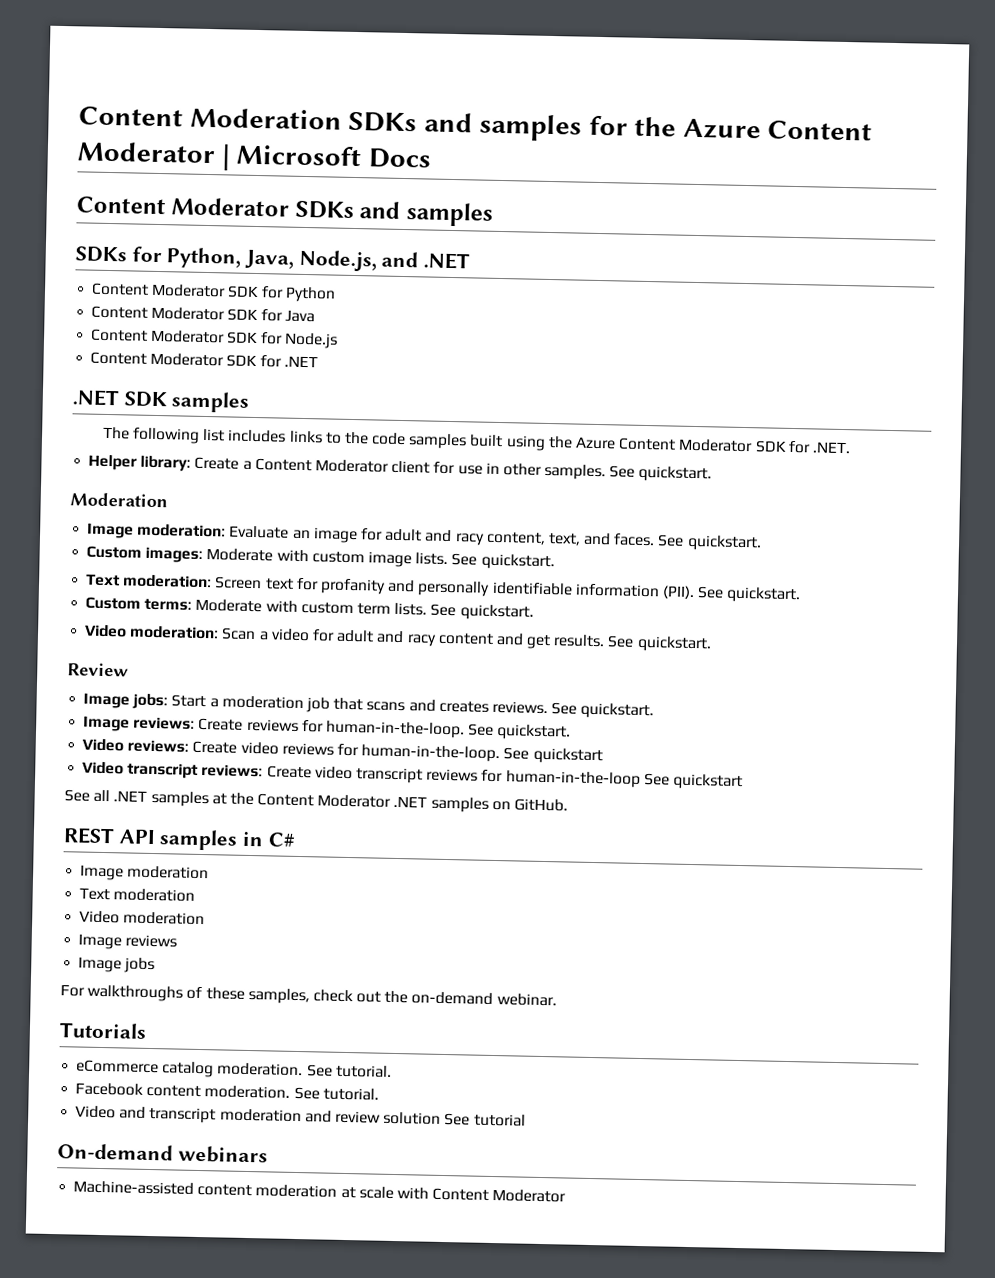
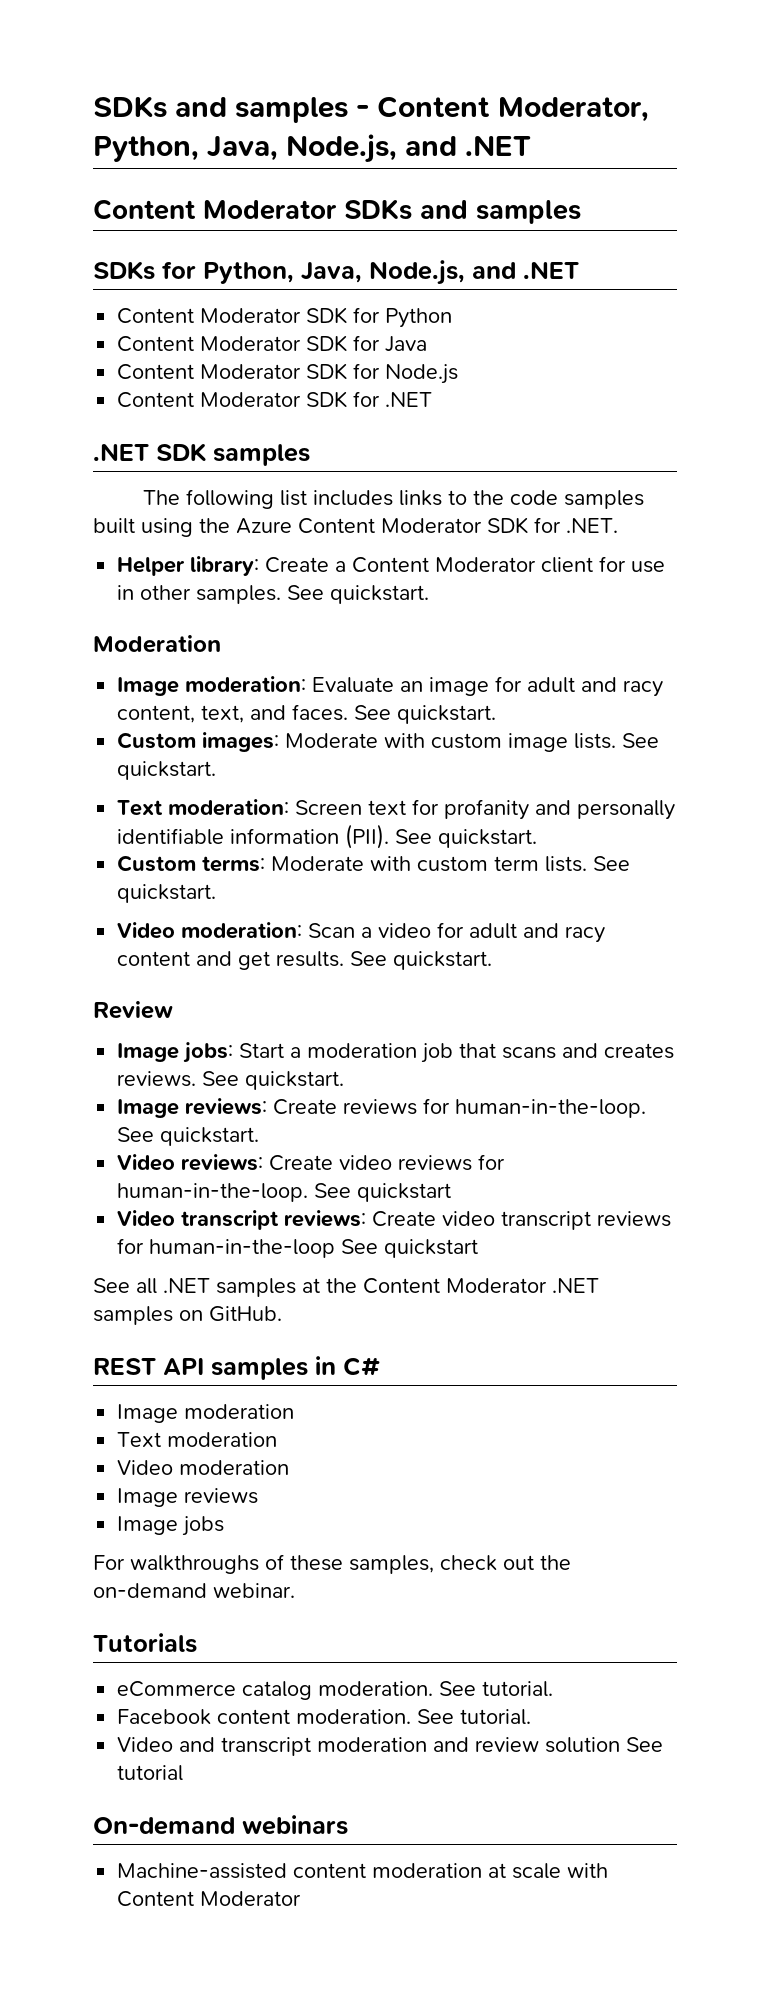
[78,106,873,142] [77,141,431,171] Content Moderation SDKs and samples for the Azure Content Moderator | Microsoft Docs -> [93,96,649,123] [93,134,532,163] SDKs and samples - Content Moderator, Python, Java, Node.js, and .NET

